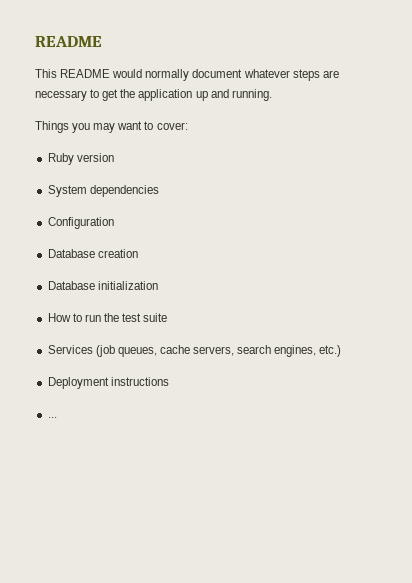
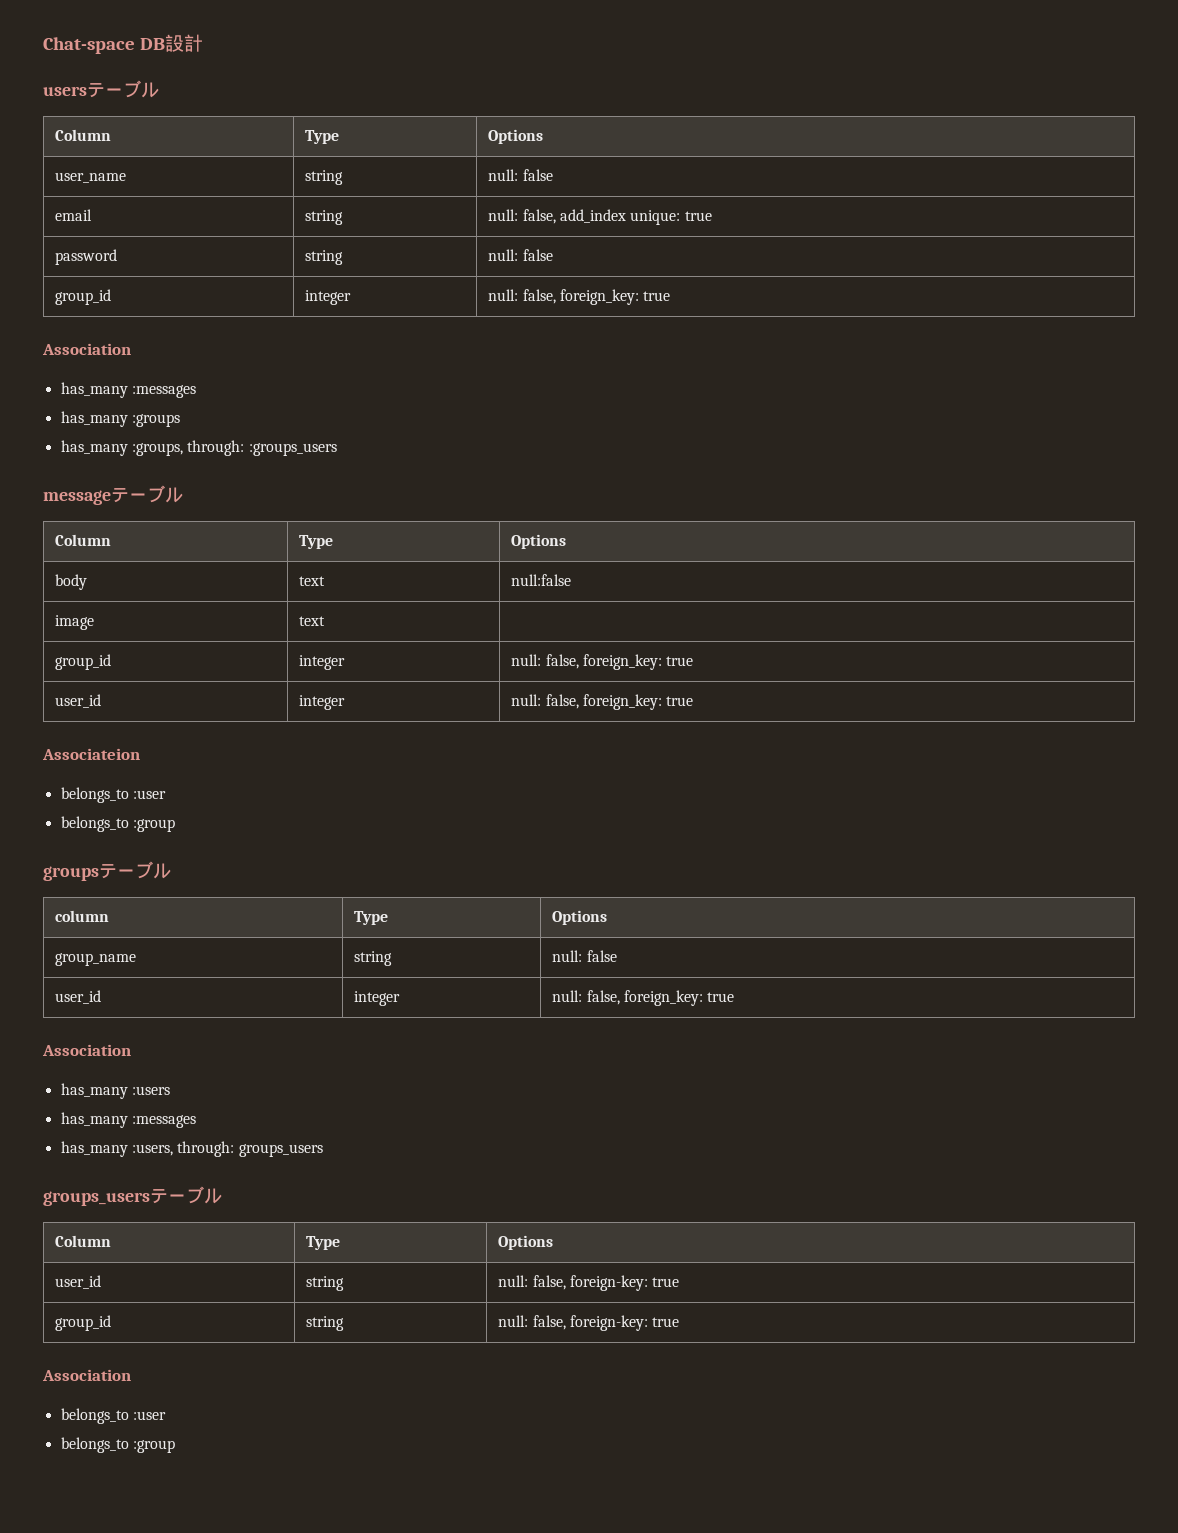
[35,36,102,47] [35,69,339,81] [35,89,272,101] [35,121,188,133] [47,153,114,165] [47,185,159,197] [47,217,114,229] [47,249,138,258] [47,281,158,290] [47,313,168,322] [47,345,342,357] [47,377,169,389] [47,417,57,418] README // This README would normally document whatever steps are necessary to get the application up and running. // Things you may want to cover: // Ruby version // System dependencies // Configuration // Database creation // Database initialization // How to run the test suite // Services (job queues, cache servers, search engines, etc.) // Deployment instructions // ... -> [43,34,203,54] [43,80,159,98] [55,129,112,141] [305,130,340,144] [488,129,544,144] [55,172,127,183] [305,170,344,185] [488,169,553,181] [55,209,93,221] [305,210,344,225] [488,209,712,225] [55,249,118,265] [305,250,344,265] [488,249,553,261] [55,289,112,305] [305,290,352,305] [488,289,671,305] [42,343,131,355] [60,382,196,398] [60,411,180,427] [60,440,337,456] [43,485,183,505] [55,534,112,546] [299,535,334,549] [511,534,567,549] [55,574,88,590] [299,576,326,586] [511,574,572,586] [55,615,95,630] [299,616,326,626] [55,654,112,670] [299,655,346,670] [511,654,694,670] [55,694,102,708] [299,695,346,710] [511,694,694,710] [42,748,140,760] [60,787,166,803] [60,816,175,832] [43,861,171,881] [55,910,110,922] [354,911,389,925] [552,910,608,925] [55,953,137,966] [354,951,393,966] [552,950,617,962] [55,990,102,1004] [354,991,401,1006] [552,990,735,1006] [42,1044,131,1056] [60,1083,170,1099] [60,1112,196,1128] [60,1141,323,1157] [43,1186,222,1206] [55,1235,112,1247] [306,1236,341,1250] [498,1235,554,1250] [55,1275,102,1289] [306,1276,345,1291] [498,1275,680,1291] [55,1315,112,1331] [306,1316,345,1331] [498,1315,680,1331] [42,1369,131,1381] [60,1408,166,1424] [60,1437,175,1453] Chat-space DB設計 // usersテーブル // Column | Type | Options // user_name | string | null: false // email | string | null: false, add_index unique: true // password | string | null: false // group_id | integer | null: false, foreign_key: true // Association // has_many :messages // has_many :groups // has_many :groups, through: :groups_users // messageテーブル // Column | Type | Options // body | text | null:false // image | text | // group_id | integer | null: false, foreign_key: true // user_id | integer | null: false, foreign_key: true // Associateion // belongs_to :user // belongs_to :group // groupsテーブル // column | Type | Options // group_name | string | null: false // user_id | integer | null: false, foreign_key: true // Association // has_many :users // has_many :messages // has_many :users, through: groups_users // groups_usersテーブル // Column | Type | Options // user_id | string | null: false, foreign-key: true // group_id | string | null: false, foreign-key: true // Association // belongs_to :user // belongs_to :group

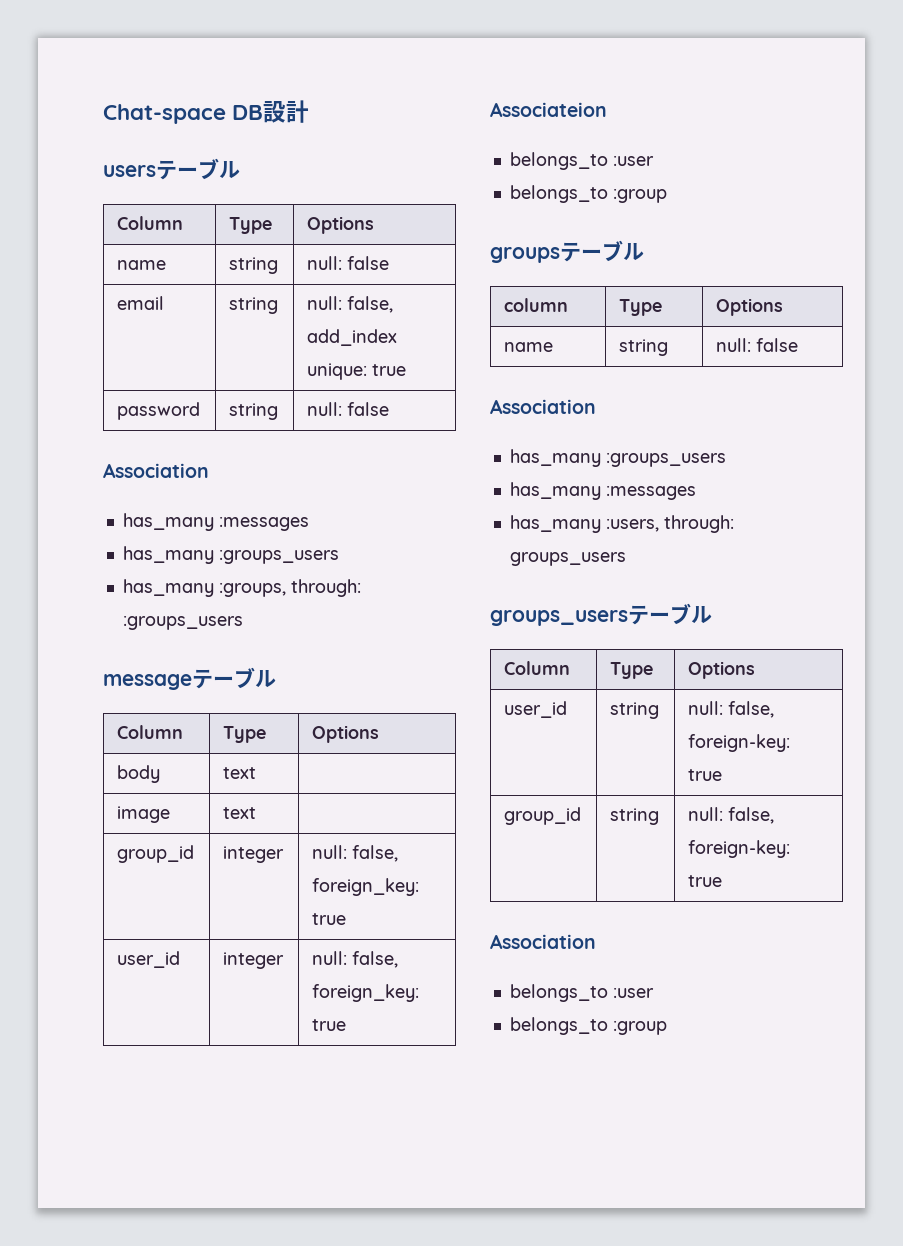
[55,172,127,183] user_name -> [117,260,167,270] name
[55,289,112,305] [305,290,352,305] [488,289,671,305] // group_id | integer | null: false, foreign_key: true -> (390, 409) none
[131,414,180,427] :groups -> [218,550,339,564] :groups_users
[511,574,572,586] null:false -> (257, 773) none
[55,953,137,966] [354,951,393,966] [552,950,617,962] [55,990,102,1004] [354,991,401,1006] [552,990,735,1006] [42,1044,131,1056] [60,1083,170,1099] group_name | string | null: false // user_id | integer | null: false, foreign_key: true // Association // has_many :users -> [504,342,554,352] [619,339,669,356] [716,338,799,352] [490,399,596,414] [509,449,726,467] name | string | null: false // Association // has_many :groups_users

